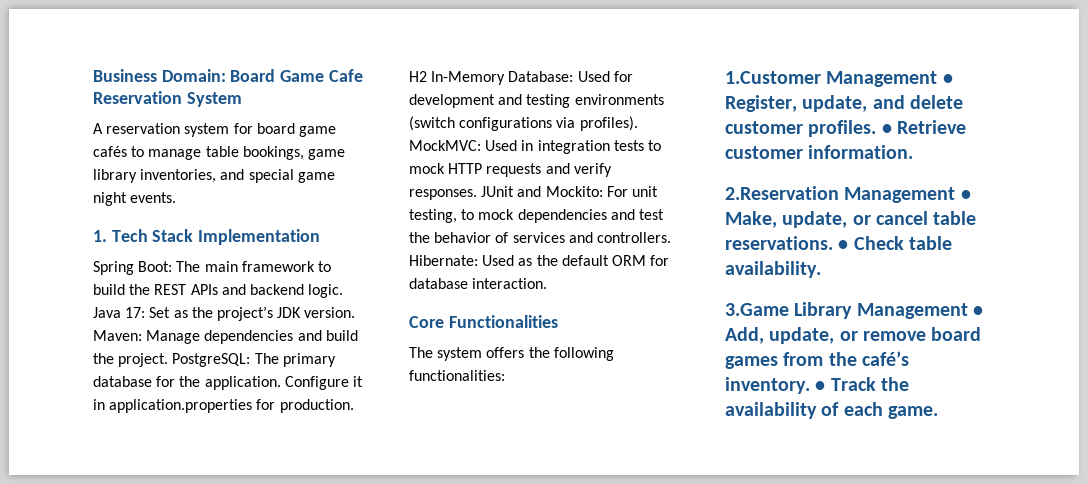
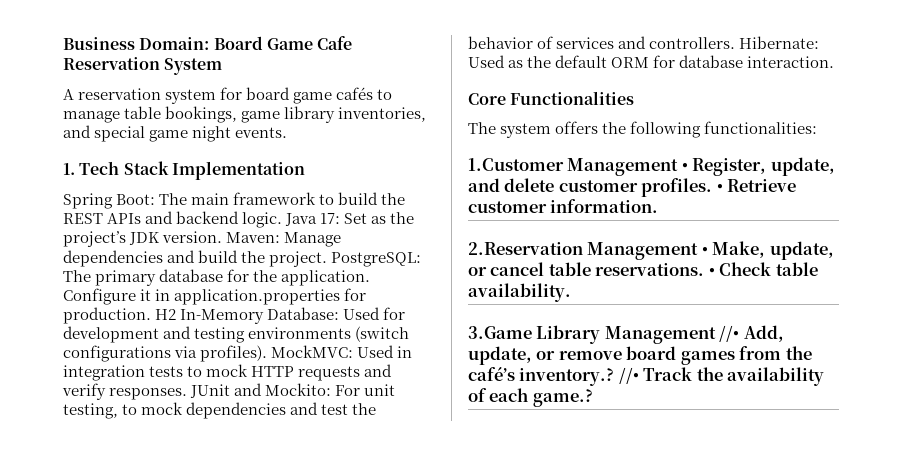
[972,306,983,316] • -> [719,325,740,342] //•
[725,377,826,394] inventory. • -> [519,367,639,386] inventory.? //•
[887,406,938,419] game. -> [532,389,593,407] game.?

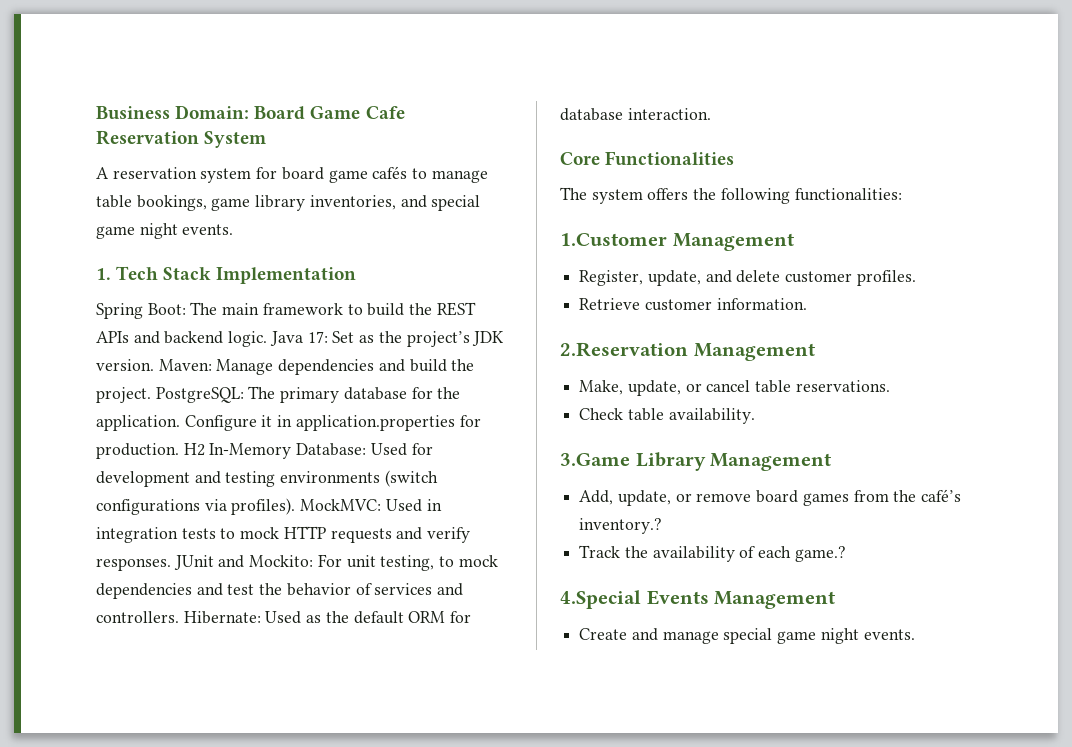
[681,163,688,171] • -> (794, 242) //
[716,184,723,192] • -> (916, 278) //
[701,247,708,255] • -> (815, 352) //
[708,268,715,276] • -> (890, 386) //
[719,325,740,342] //• -> (832, 462) //
[618,367,639,384] //• -> (663, 526) //
(593, 398) none -> [560,590,836,609] [579,628,915,644] // 4.Special Events Management // Create and manage special game night events.

